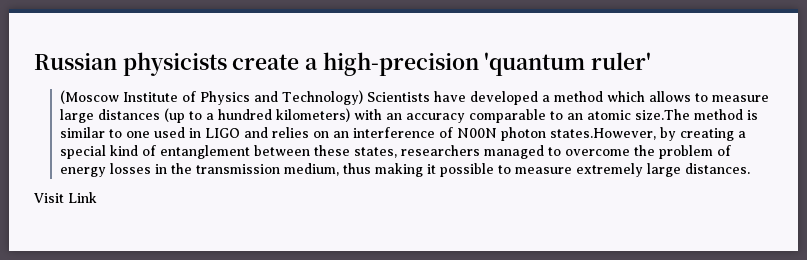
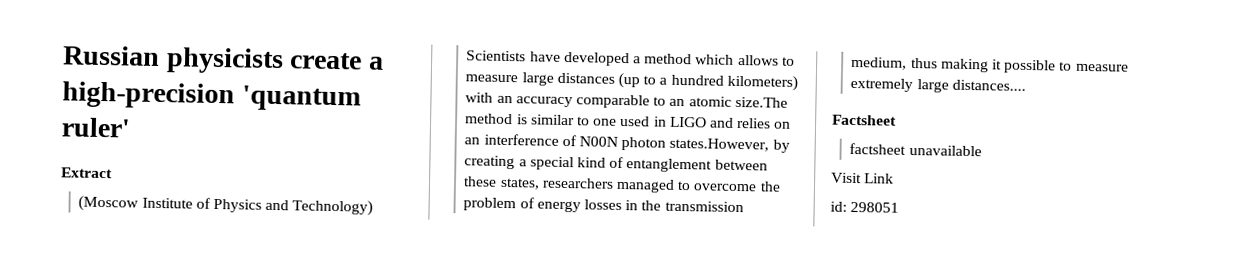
(652, 61) none -> [61,167,113,179] // Extract
[684,163,750,174] distances. -> [951,79,1026,91] [832,114,897,126] [849,142,982,157] distances.... // Factsheet // factsheet unavailable
(97, 197) none -> [830,201,900,213] // id: 298051

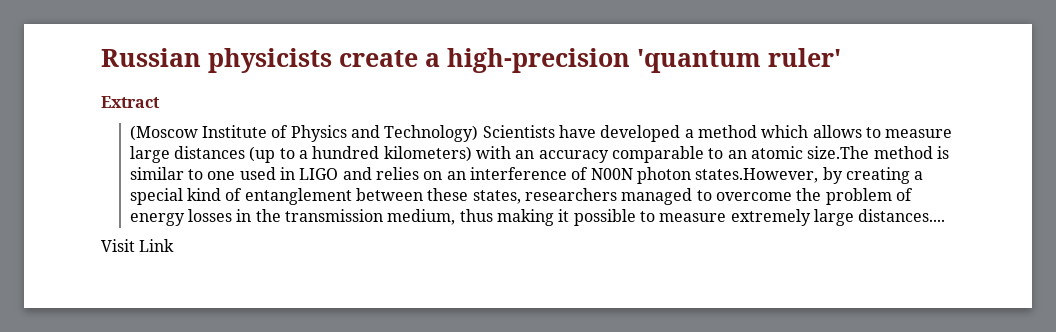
[832,114,897,126] [849,142,982,157] // Factsheet // factsheet unavailable -> (946, 215) none
[830,201,900,213] // id: 298051 -> (175, 245) none

